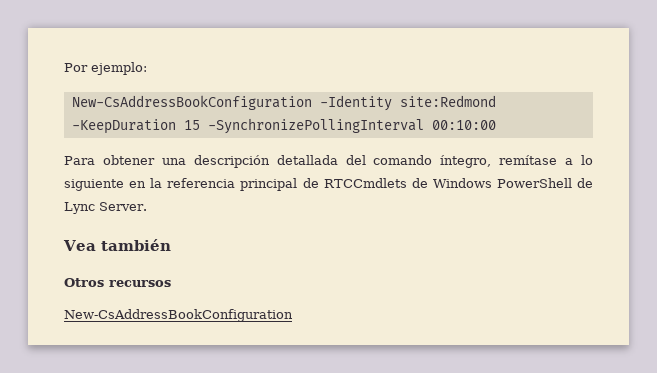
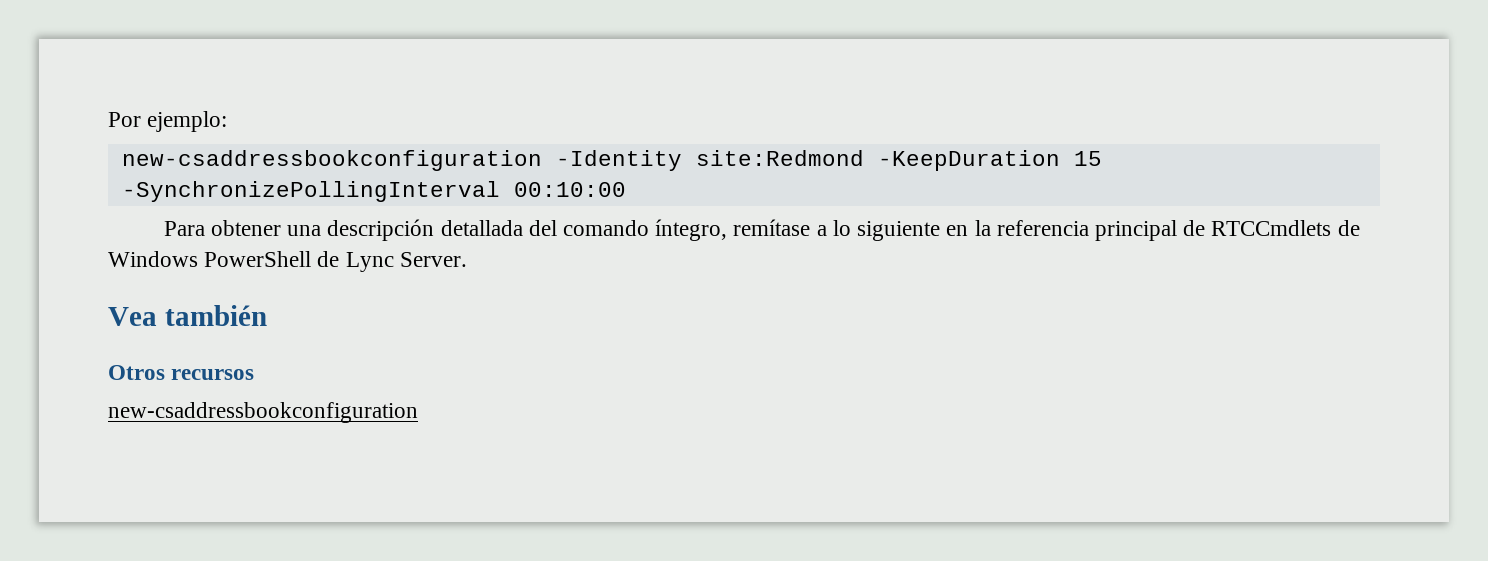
[71,95,312,110] New-CsAddressBookConfiguration -> [121,150,542,171] new-csaddressbookconfiguration
[64,309,293,322] New-CsAddressBookConfiguration -> [108,402,418,423] new-csaddressbookconfiguration

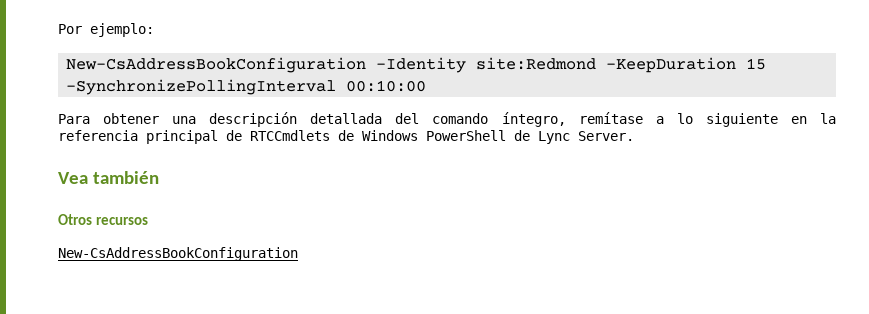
[121,150,542,171] new-csaddressbookconfiguration -> [66,57,367,73] New-CsAddressBookConfiguration
[108,402,418,423] new-csaddressbookconfiguration -> [58,247,298,261] New-CsAddressBookConfiguration

